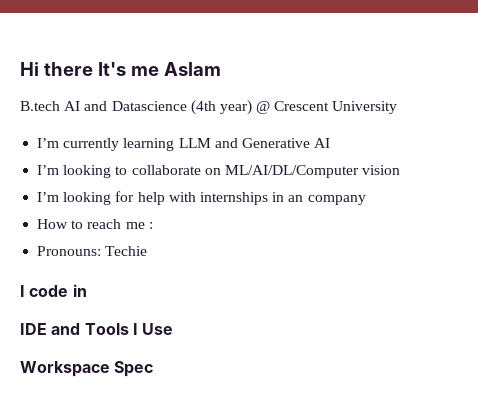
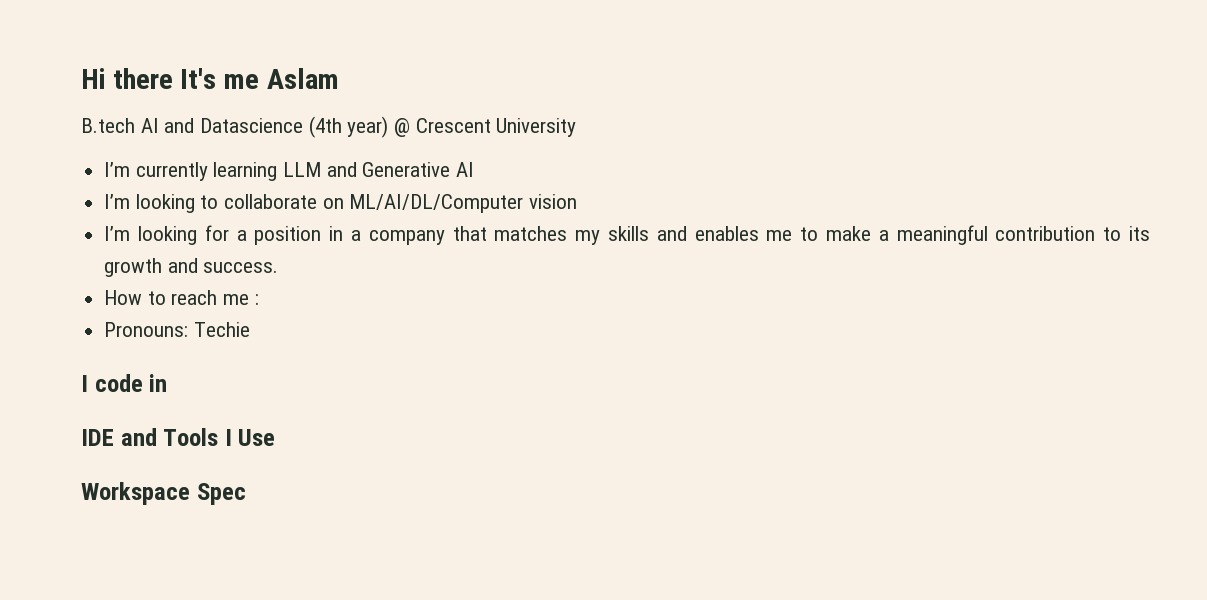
[137,192,366,205] help with internships in an company -> [236,225,1150,245] [104,258,279,277] a position in a company that matches my skills and enables me to make a meaningful contribution to its growth and success.

